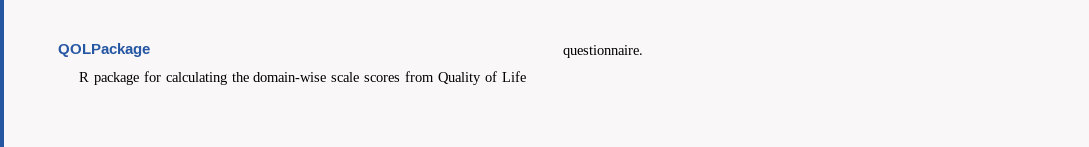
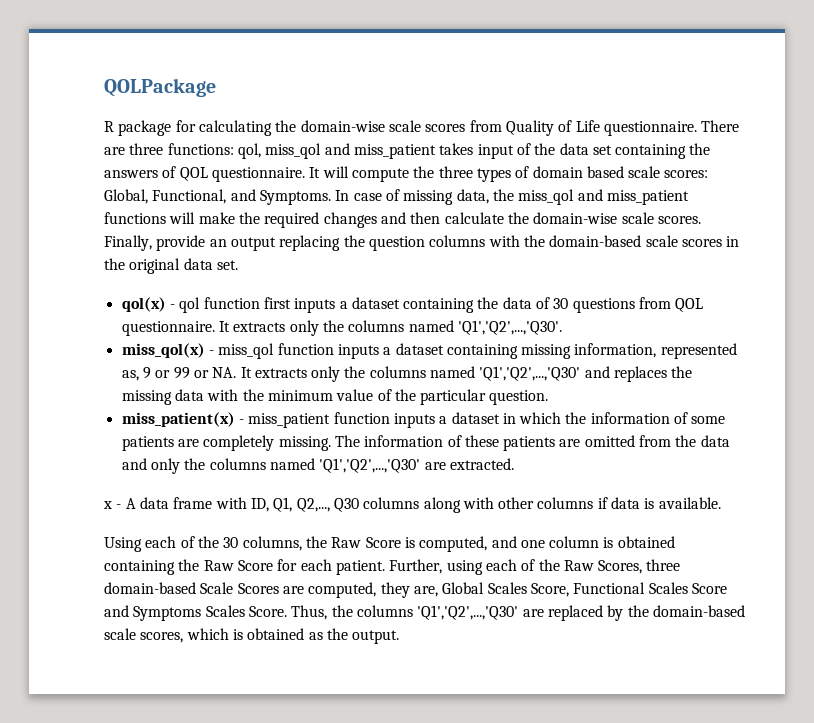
(643, 51) none -> [701,120,740,132] [104,143,711,159] [104,166,709,182] [104,189,689,205] [104,212,701,228] [104,235,740,251] [104,258,238,274] [121,297,704,313] [121,320,562,336] [121,343,737,359] [121,366,693,382] [121,389,549,405] [121,412,726,428] [121,435,730,451] [121,458,514,474] [103,497,721,513] [104,536,675,552] [104,559,681,575] [104,582,727,598] [104,605,745,621] [104,628,400,644] There are three functions: qol, miss_qol and miss_patient takes input of the data set containing the answers of QOL questionnaire. It will compute the three types of domain based scale scores: Global, Functional, and Symptoms. In case of missing data, the miss_qol and miss_patient functions will make the required changes and then calculate the domain-wise scale scores. Finally, provide an output replacing the question columns with the domain-based scale scores in the original data set. // qol(x) - qol function first inputs a dataset containing the data of 30 questions from QOL questionnaire. It extracts only the columns named 'Q1','Q2',...,'Q30'. // miss_qol(x) - miss_qol function inputs a dataset containing missing information, represented as, 9 or 99 or NA. It extracts only the columns named 'Q1','Q2',...,'Q30' and replaces the missing data with the minimum value of the particular question. // miss_patient(x) - miss_patient function inputs a dataset in which the information of some patients are completely missing. The information of these patients are omitted from the data and only the columns named 'Q1','Q2',...,'Q30' are extracted. // x - A data frame with ID, Q1, Q2,..., Q30 columns along with other columns if data is available. // Using each of the 30 columns, the Raw Score is computed, and one column is obtained containing the Raw Score for each patient. Further, using each of the Raw Scores, three domain-based Scale Scores are computed, they are, Global Scales Score, Functional Scales Score and Symptoms Scales Score. Thus, the columns 'Q1','Q2',...,'Q30' are replaced by the domain-based scale scores, which is obtained as the output.

